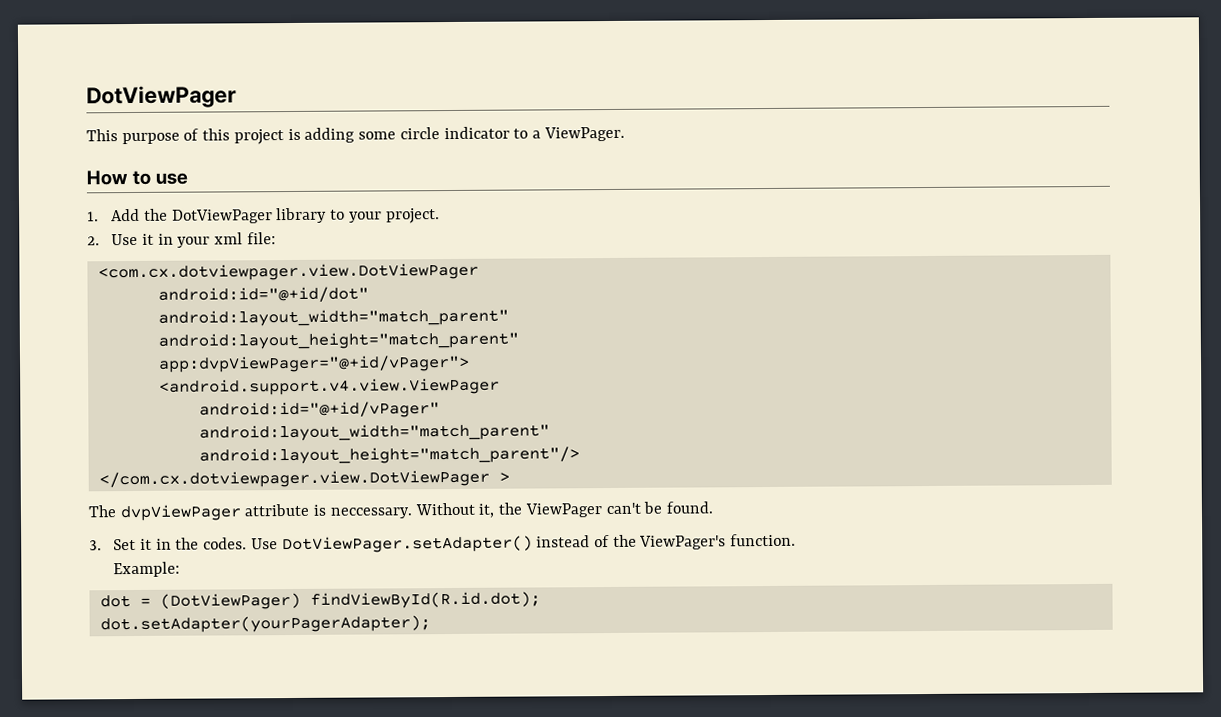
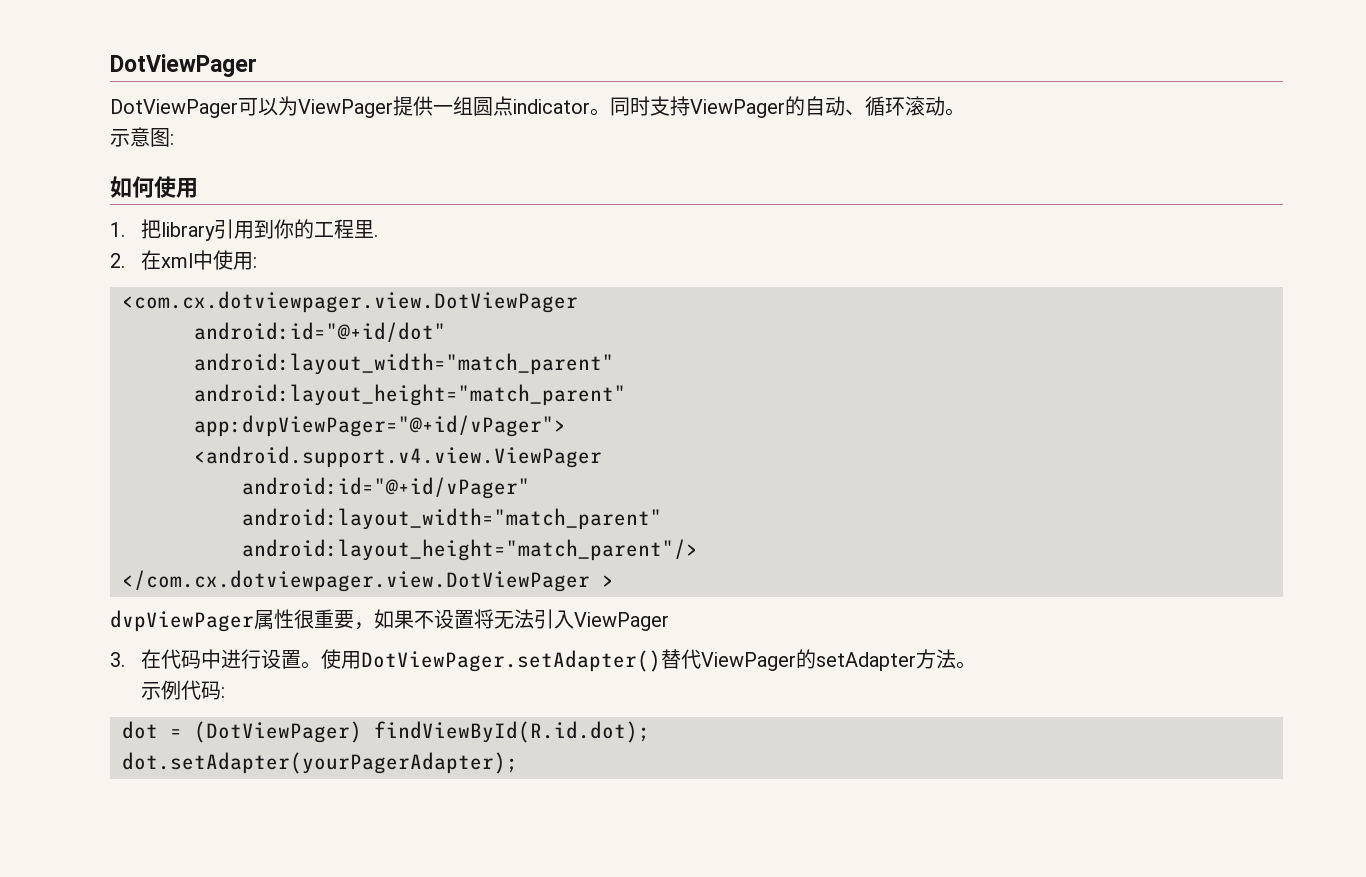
[86,126,625,145] [86,170,189,186] [87,207,440,224] [87,232,276,248] This purpose of this project is adding some circle indicator to a ViewPager. // How to use // 1. Add the DotViewPager library to your project. // 2. Use it in your xml file: -> [110,96,965,118] [110,127,174,147] [110,176,198,198] [110,219,379,241] [110,250,258,270] DotViewPager可以为ViewPager提供一组圆点indicator。同时支持ViewPager的自动、循环滚动。 // 示意图: // 如何使用 // 1.把library引用到你的工程里. // 2.在xml中使用:
[88,501,713,522] [89,533,797,554] [113,561,181,578] The dvpViewPager attribute is neccessary. Without it, the ViewPager can't be found. // 3. Set it in the codes. Use DotViewPager.setAdapter() instead of the ViewPager's function. // Example: -> [110,609,669,632] [110,649,977,672] [141,680,226,700] dvpViewPager属性很重要，如果不设置将无法引入ViewPager // 3.在代码中进行设置。使用DotViewPager.setAdapter()替代ViewPager的setAdapter方法。 // 示例代码:

